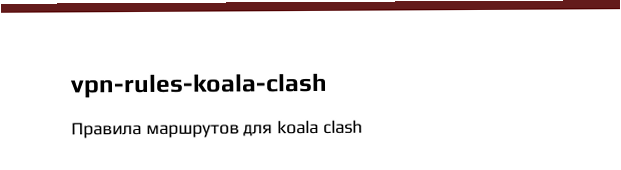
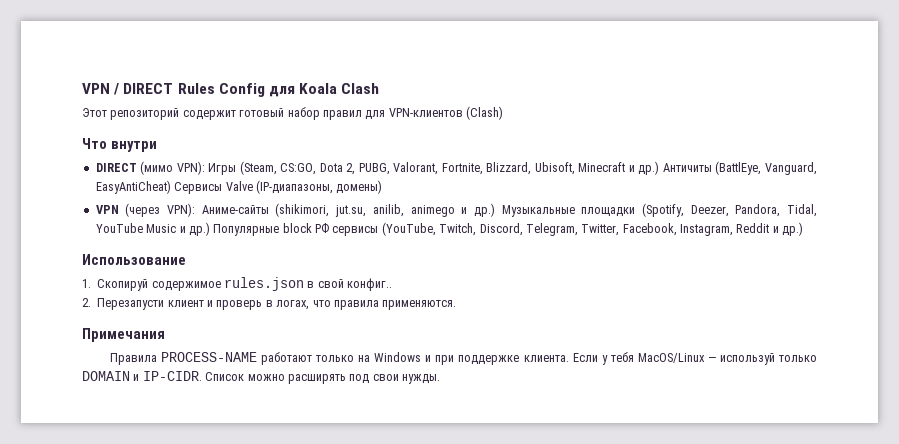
[70,72,328,99] [71,119,363,139] vpn-rules-koala-clash // Правила маршрутов для koala clash -> [82,83,380,97] [82,106,503,120] [82,138,157,152] [95,161,818,175] [95,180,383,194] [95,203,817,217] [95,222,804,236] [82,254,186,265] [82,277,393,291] [82,298,457,310] [82,328,165,342] [109,352,818,365] [82,371,440,384] VPN / DIRECT Rules Config для Koala Clash // Этот репозиторий содержит готовый набор правил для VPN-клиентов (Clash) // Что внутри // DIRECT (мимо VPN): Игры (Steam, CS:GO, Dota 2, PUBG, Valorant, Fortnite, Blizzard, Ubisoft, Minecraft и др.) Античиты (BattlEye, Vanguard, EasyAntiCheat) Сервисы Valve (IP-диапазоны, домены) // VPN (через VPN): Аниме-сайты (shikimori, jut.su, anilib, animego и др.) Музыкальные площадки (Spotify, Deezer, Pandora, Tidal, YouTube Music и др.) Популярные block РФ сервисы (YouTube, Twitch, Discord, Telegram, Twitter, Facebook, Instagram, Reddit и др.) // Использование // 1. Скопируй содержимое rules.json в свой конфиг.. // 2. Перезапусти клиент и проверь в логах, что правила применяются. // Примечания // Правила PROCESS-NAME работают только на Windows и при поддержке клиента. Если у тебя MacOS/Linux — используй только DOMAIN и IP-CIDR. Список можно расширять под свои нужды.

